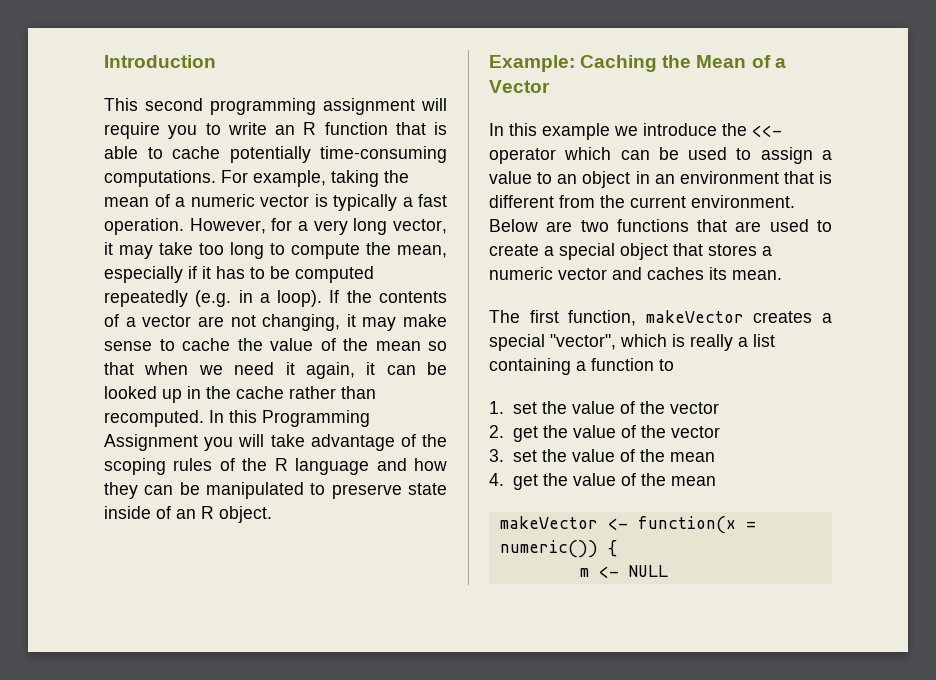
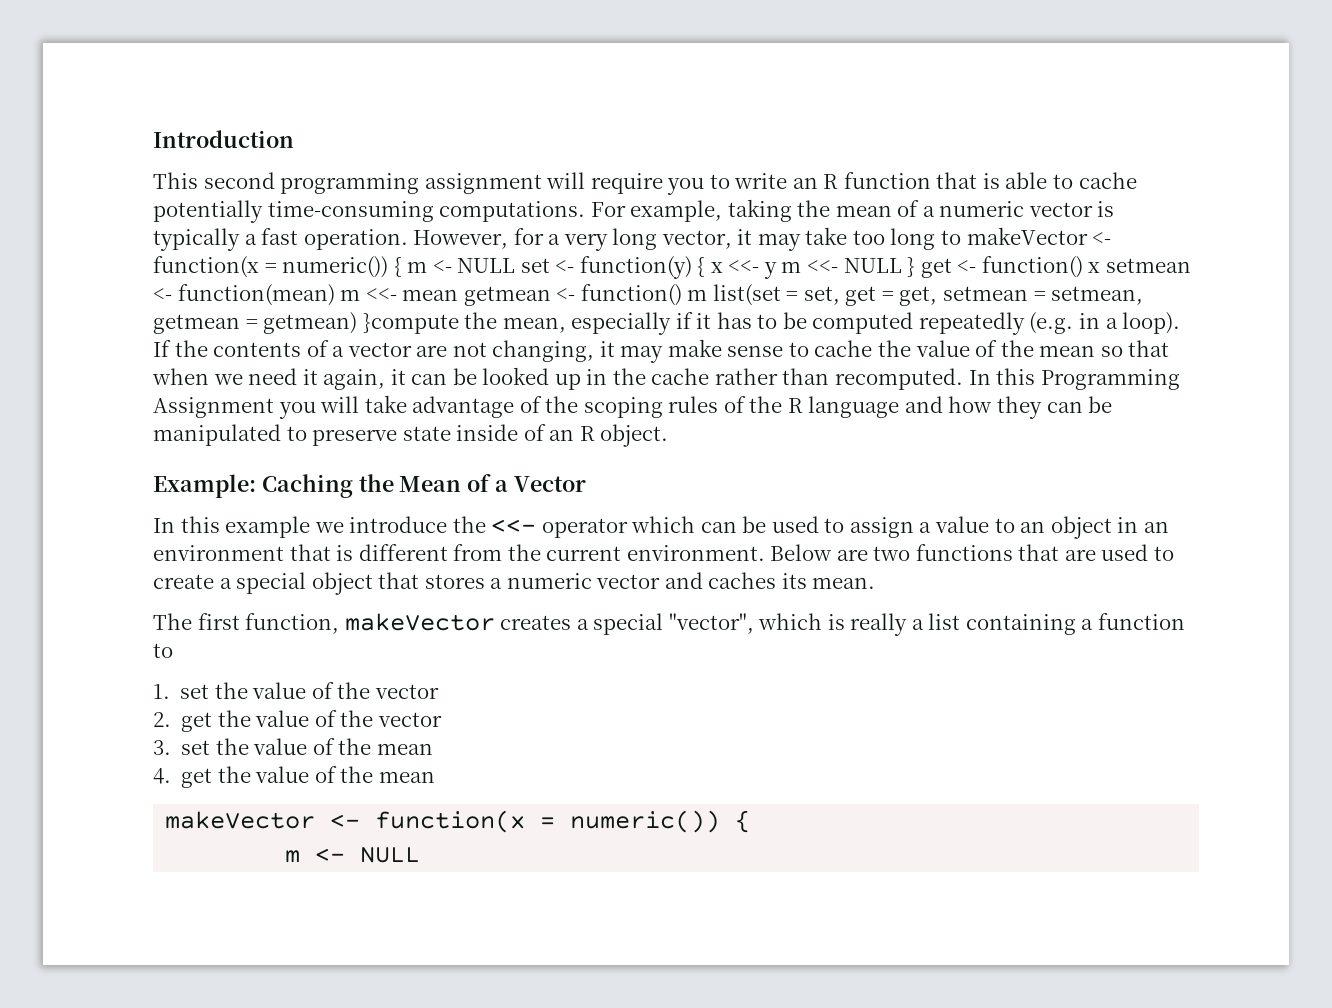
[291,243,360,259] compute -> [966,227,1112,245] [153,256,1191,279] [153,284,1144,306] [153,312,459,334] makeVector <- function(x = numeric()) { m <- NULL set <- function(y) { x <<- y m <<- NULL } get <- function() x setmean <- function(mean) m <<- mean getmean <- function() m list(set = set, get = get, setmean = setmean, getmean = getmean) }compute

